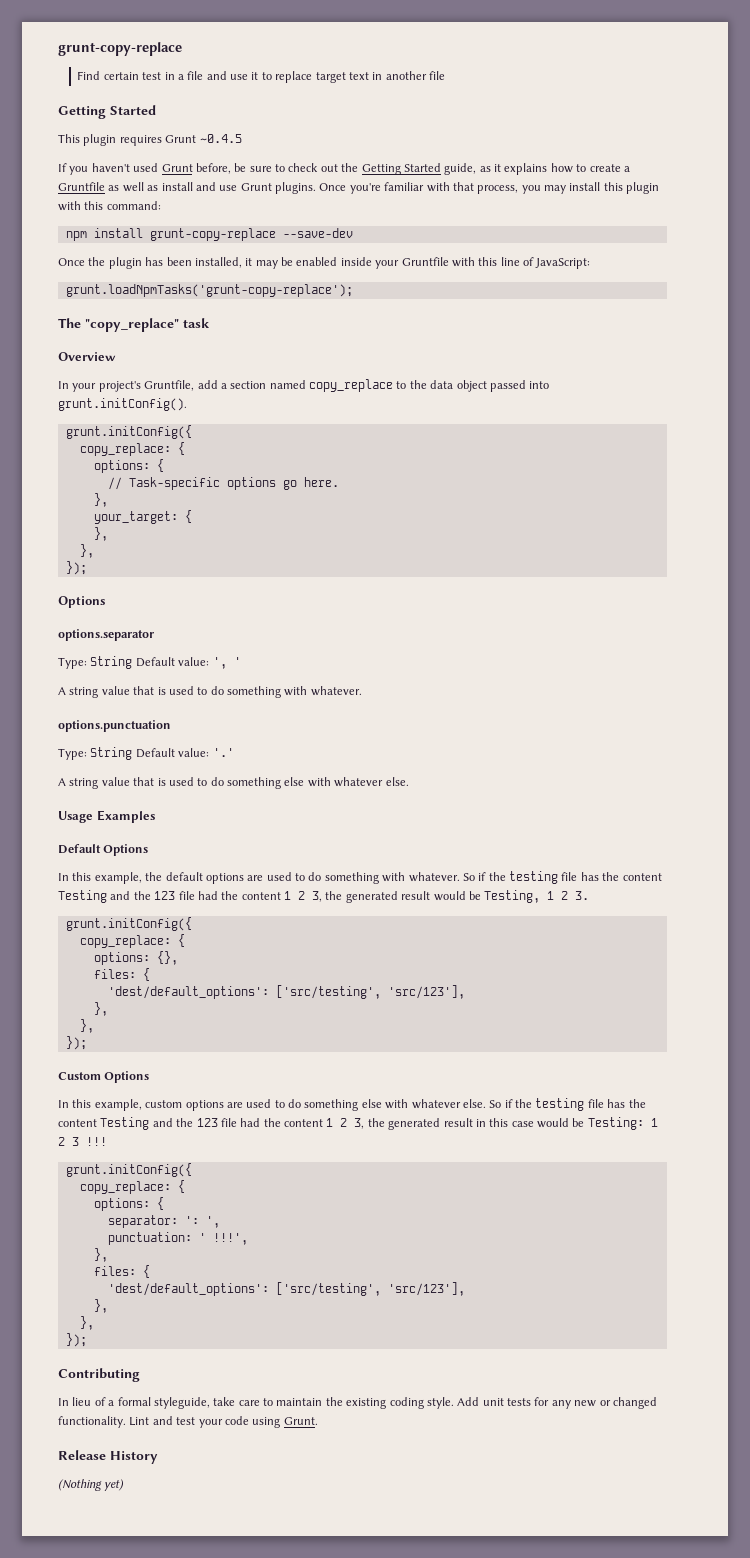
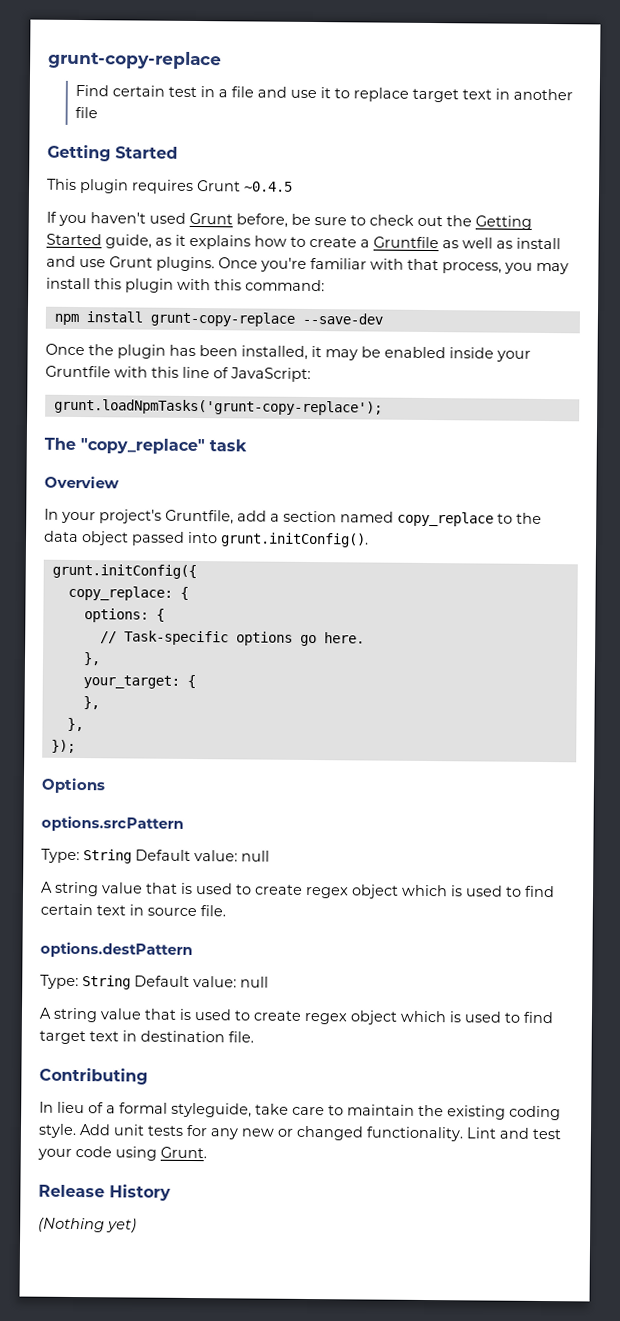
[58,629,154,641] [58,656,241,669] [58,686,362,698] [58,720,171,732] [58,747,234,760] [58,777,409,789] [58,810,155,823] [58,844,149,856] [58,871,662,884] [58,890,590,903] [65,917,192,931] [79,934,185,948] [93,951,178,965] [93,968,150,981] [107,985,465,999] [93,1002,108,1016] [79,1019,94,1033] [65,1036,87,1050] [58,1071,150,1083] [58,1098,646,1111] [58,1117,658,1130] [58,1137,107,1146] [65,1163,192,1177] [79,1180,185,1194] [93,1197,164,1211] [107,1215,220,1228] [107,1232,248,1245] [93,1248,108,1262] [93,1265,150,1278] [107,1282,465,1296] [93,1299,108,1313] [79,1316,94,1330] [65,1333,87,1347] options.separator // Type: String Default value: ', ' // A string value that is used to do something with whatever. // options.punctuation // Type: String Default value: '.' // A string value that is used to do something else with whatever else. // Usage Examples // Default Options // In this example, the default options are used to do something with whatever. So if the testing file has the content Testing and the 123 file had the content 1 2 3, the generated result would be Testing, 1 2 3. // grunt.initConfig({ // copy_replace: { // options: {}, // files: { // 'dest/default_options': ['src/testing', 'src/123'], // }, // }, // }); // Custom Options // In this example, custom options are used to do something else with whatever else. So if the testing file has the content Testing and the 123 file had the content 1 2 3, the generated result in this case would be Testing: 1 2 3 !!! // grunt.initConfig({ // copy_replace: { // options: { // separator: ': ', // punctuation: ' !!!', // }, // files: { // 'dest/default_options': ['src/testing', 'src/123'], // }, // }, // }); -> [41,815,184,832] [41,848,270,864] [41,881,555,899] [40,903,226,917] [40,941,193,959] [40,974,269,990] [39,1007,554,1025] [39,1030,254,1045] options.srcPattern // Type: String Default value: null // A string value that is used to create regex object which is used to find certain text in source file. // options.destPattern // Type: String Default value: null // A string value that is used to create regex object which is used to find target text in destination file.

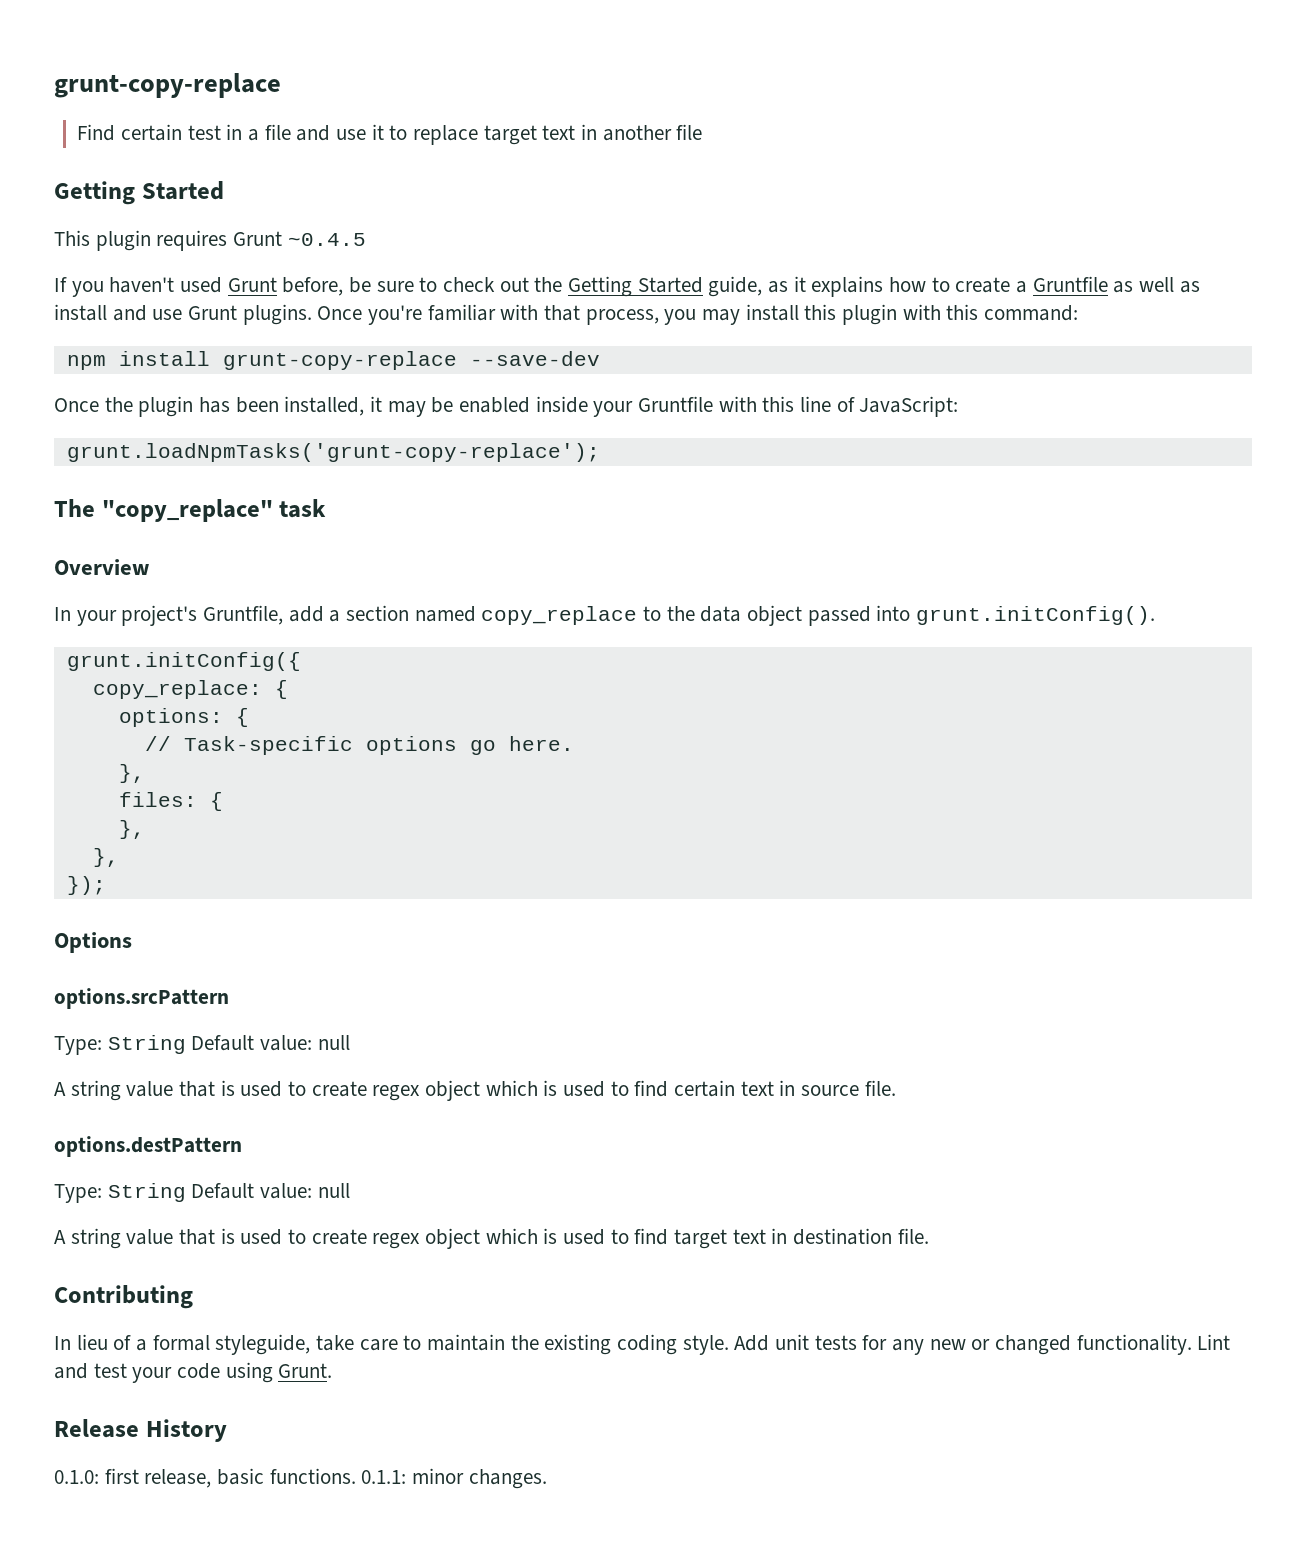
[82,675,180,689] your_target: -> [118,792,197,807] files:
[38,1217,137,1233] (Nothing yet) -> [54,1468,547,1489] 0.1.0: first release, basic functions. 0.1.1: minor changes.

